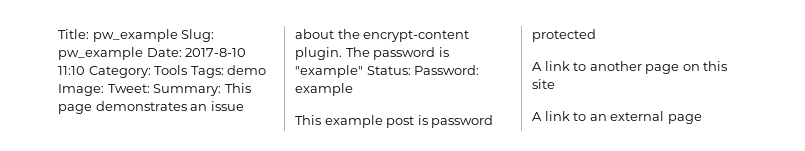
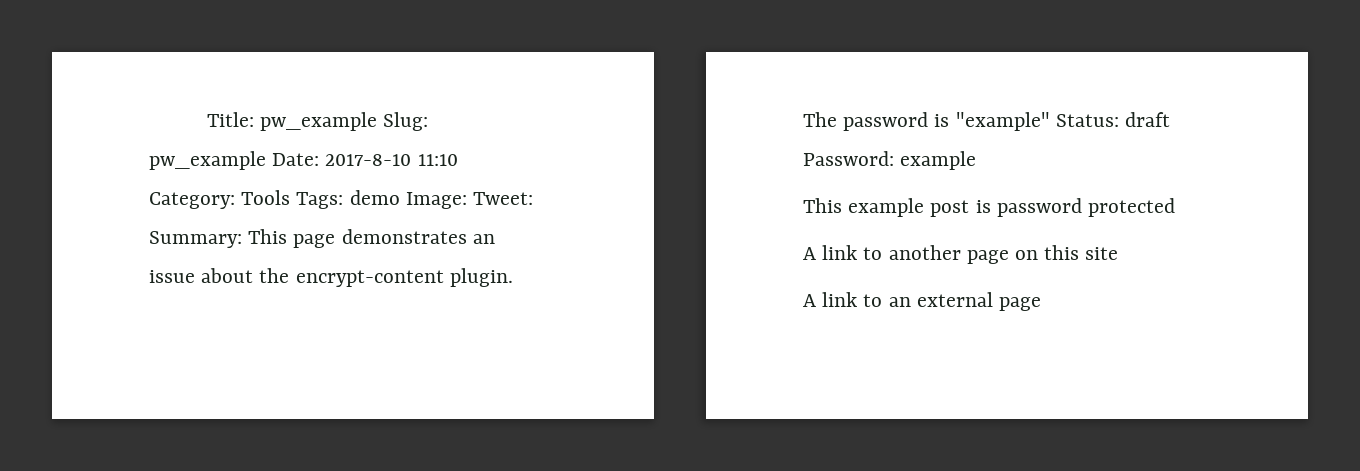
(411, 70) none -> [1125,112,1171,127] draft

